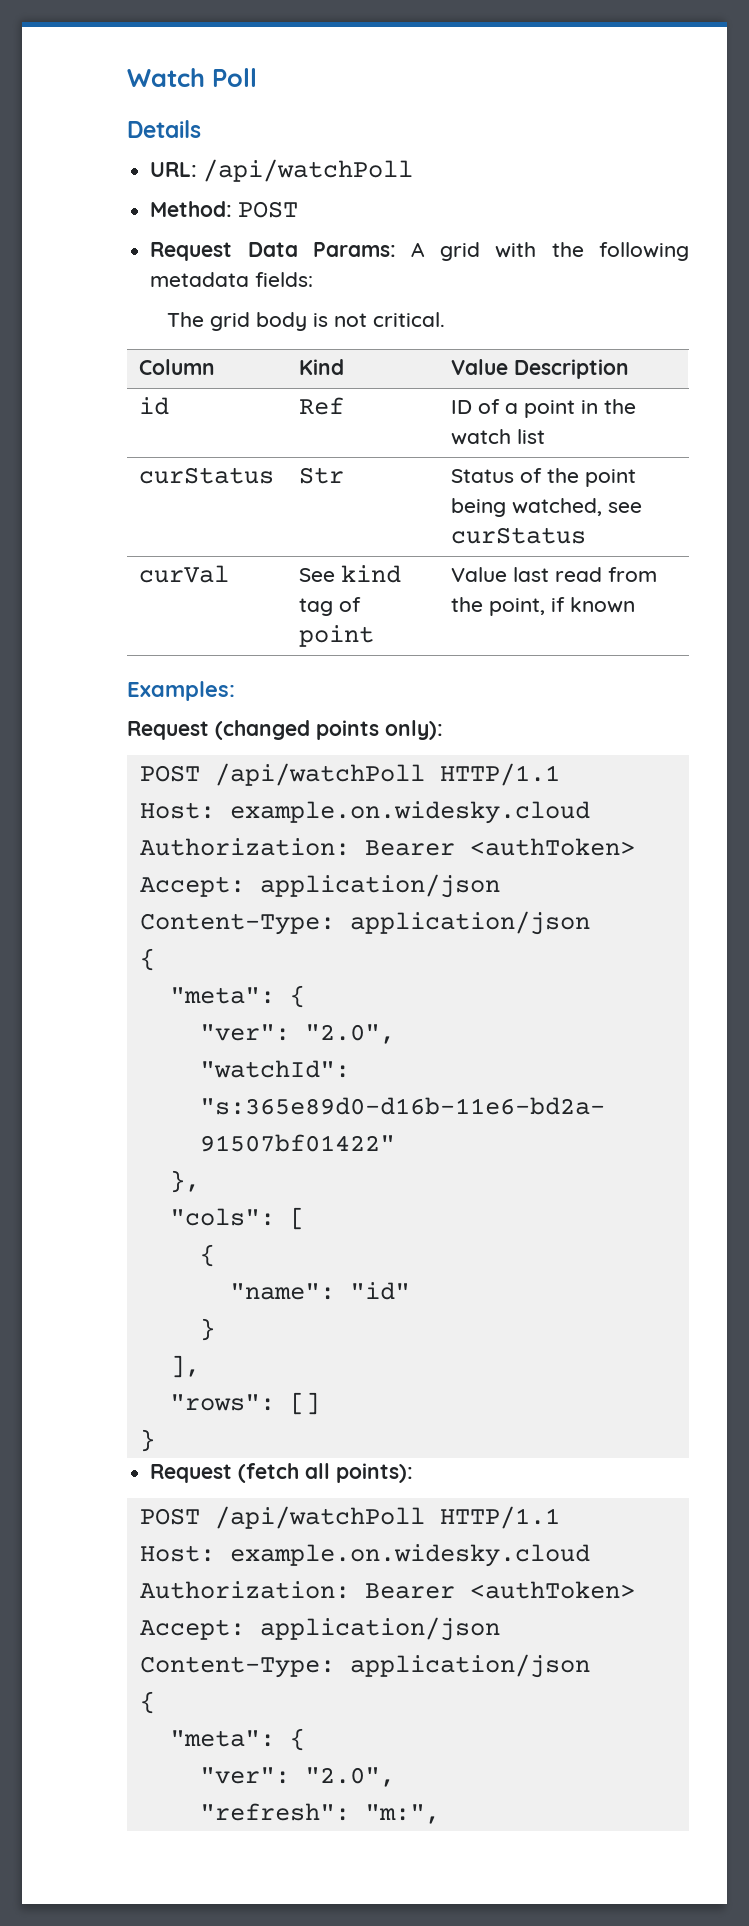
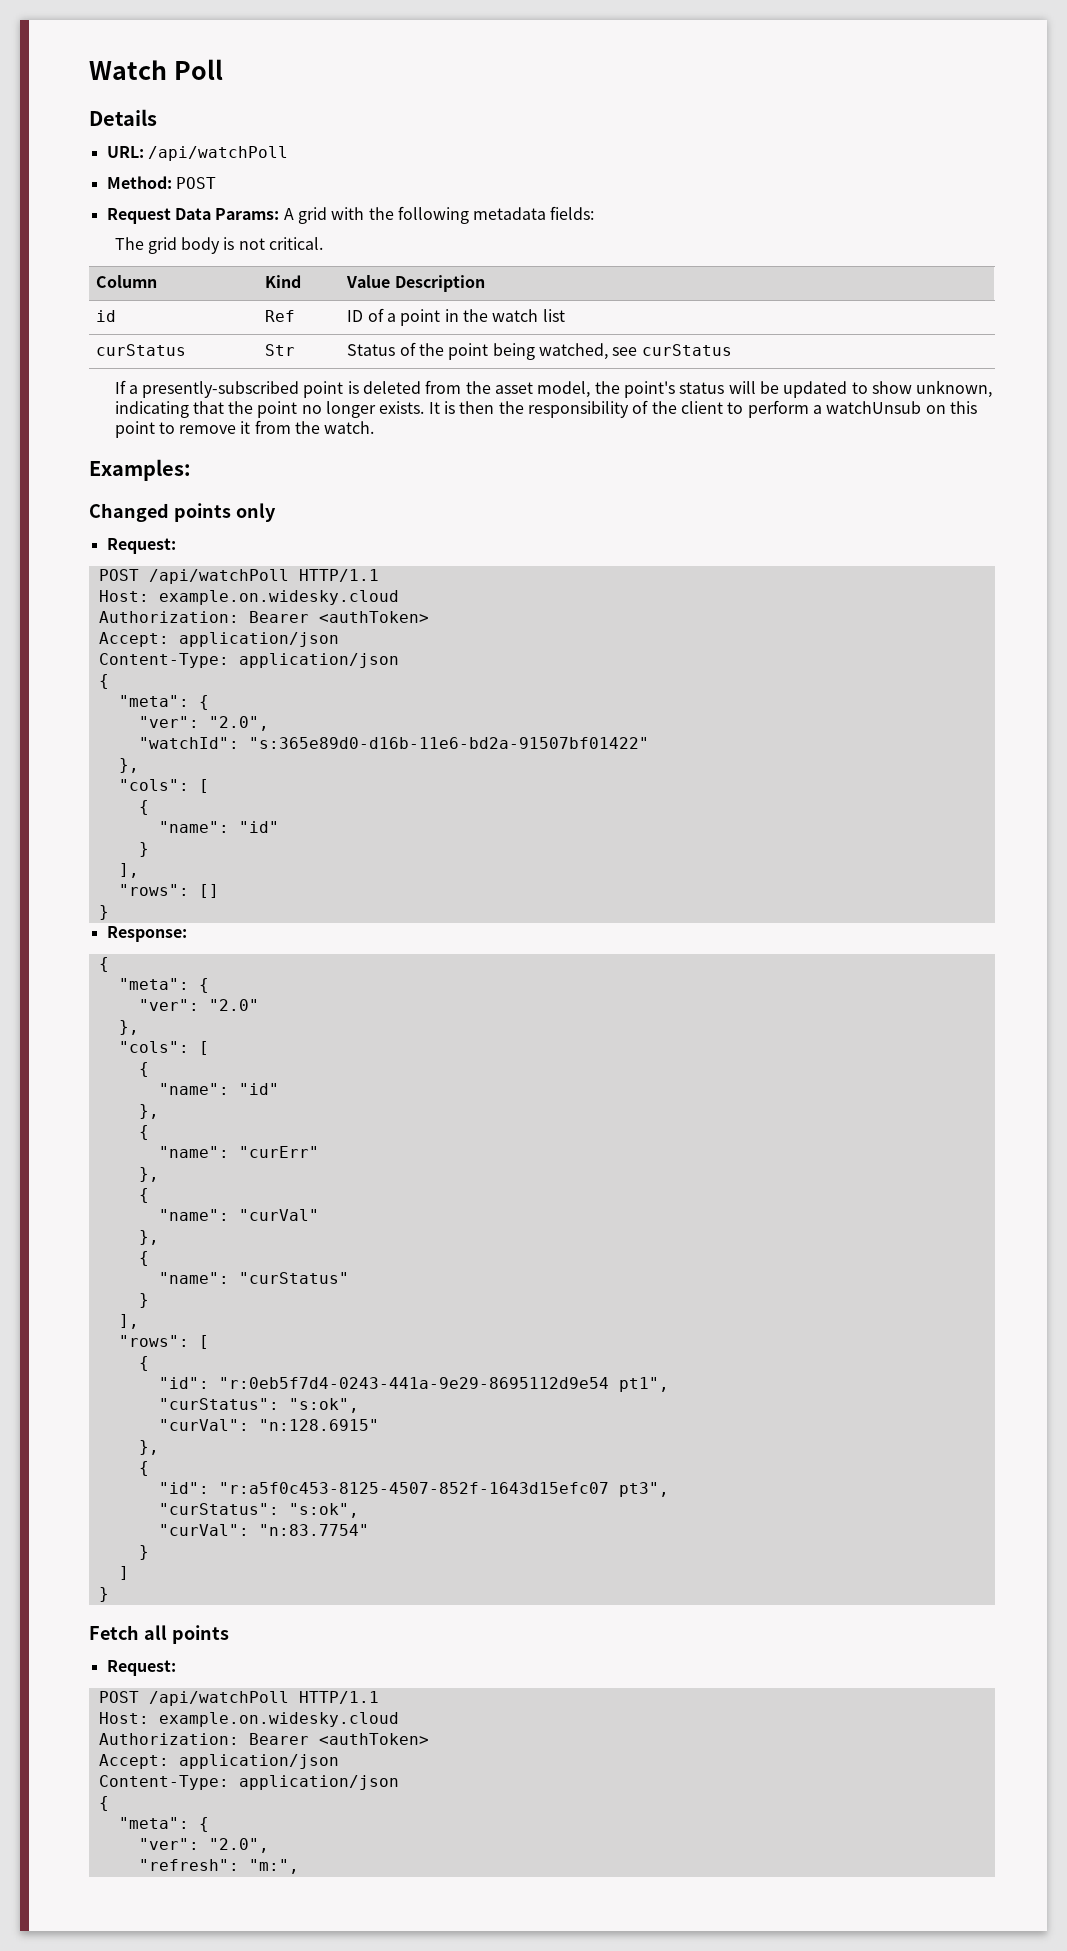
[139,565,230,583] [299,565,402,583] [299,597,362,616] [299,625,375,647] [451,567,658,582] [451,597,636,616] [127,681,235,701] [127,720,443,740] // curVal | See kind tag of point | Value last read from the point, if known // Examples: // Request (changed points only): -> [114,380,993,398] [114,400,977,418] [114,420,375,438] [89,459,191,481] [89,503,276,522] [106,538,176,554] // If a presently-subscribed point is deleted from the asset model, the point's status will be updated to show unknown, indicating that the point no longer exists. It is then the responsibility of the client to perform a watchUnsub on this point to remove it from the watch. // Examples: // Changed points only // Request:
[150,1463,414,1483] Request (fetch all points): -> [106,926,187,942] [98,957,109,972] [118,978,209,993] [138,999,259,1011] [118,1020,139,1035] [118,1041,209,1055] [138,1062,149,1077] [158,1083,279,1095] [138,1104,159,1119] [138,1125,149,1140] [158,1146,319,1158] [138,1167,159,1182] [138,1188,149,1203] [158,1209,319,1221] [138,1230,159,1245] [138,1251,149,1266] [158,1272,349,1284] [138,1293,149,1308] [118,1314,139,1329] [118,1335,209,1349] [138,1356,149,1371] [158,1377,669,1392] [158,1398,359,1413] [158,1419,379,1431] [138,1440,159,1455] [138,1461,149,1476] [158,1482,669,1497] [158,1503,359,1518] [158,1524,369,1536] [138,1545,149,1560] [118,1566,129,1580] [98,1587,109,1602] [89,1625,229,1644] [106,1660,176,1676] Response: // { // "meta": { // "ver": "2.0" // }, // "cols": [ // { // "name": "id" // }, // { // "name": "curErr" // }, // { // "name": "curVal" // }, // { // "name": "curStatus" // } // ], // "rows": [ // { // "id": "r:0eb5f7d4-0243-441a-9e29-8695112d9e54 pt1", // "curStatus": "s:ok", // "curVal": "n:128.6915" // }, // { // "id": "r:a5f0c453-8125-4507-852f-1643d15efc07 pt3", // "curStatus": "s:ok", // "curVal": "n:83.7754" // } // ] // } // Fetch all points // Request:

